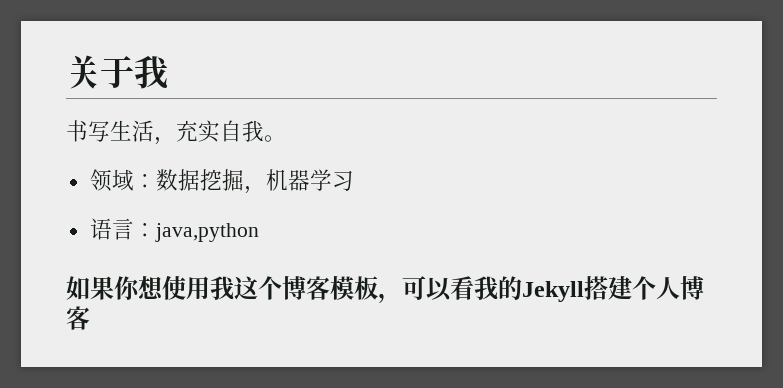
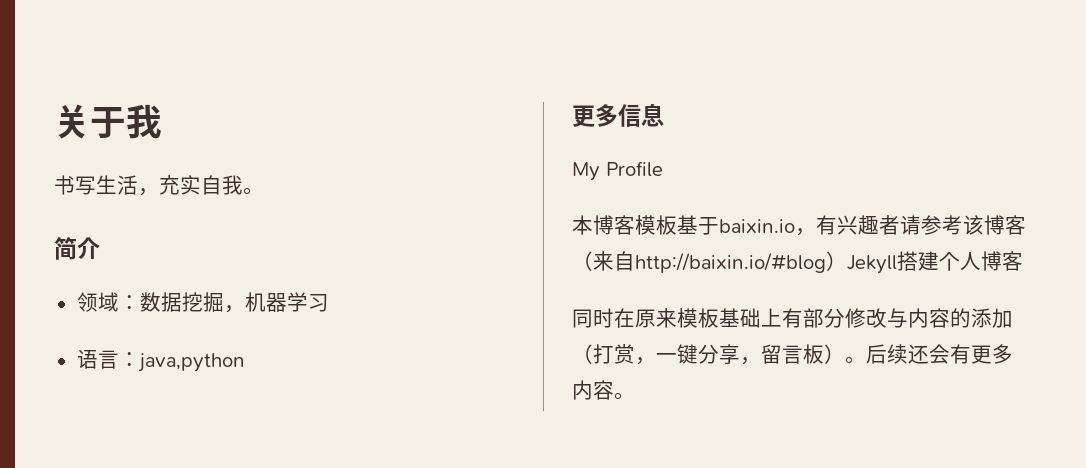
(286, 138) none -> [54,237,100,260] // 简介
[66,275,704,303] [66,306,90,330] 如果你想使用我这个博客模板，可以看我的Jekyll搭建个人博客 -> [572,103,664,127] [572,161,663,181] [572,215,1026,236] [572,251,1023,274] [572,308,1013,328] [572,344,1013,365] [572,380,635,400] 更多信息 // My Profile // 本博客模板基于baixin.io，有兴趣者请参考该博客（来自http://baixin.io/#blog）Jekyll搭建个人博客 // 同时在原来模板基础上有部分修改与内容的添加（打赏，一键分享，留言板）。后续还会有更多内容。

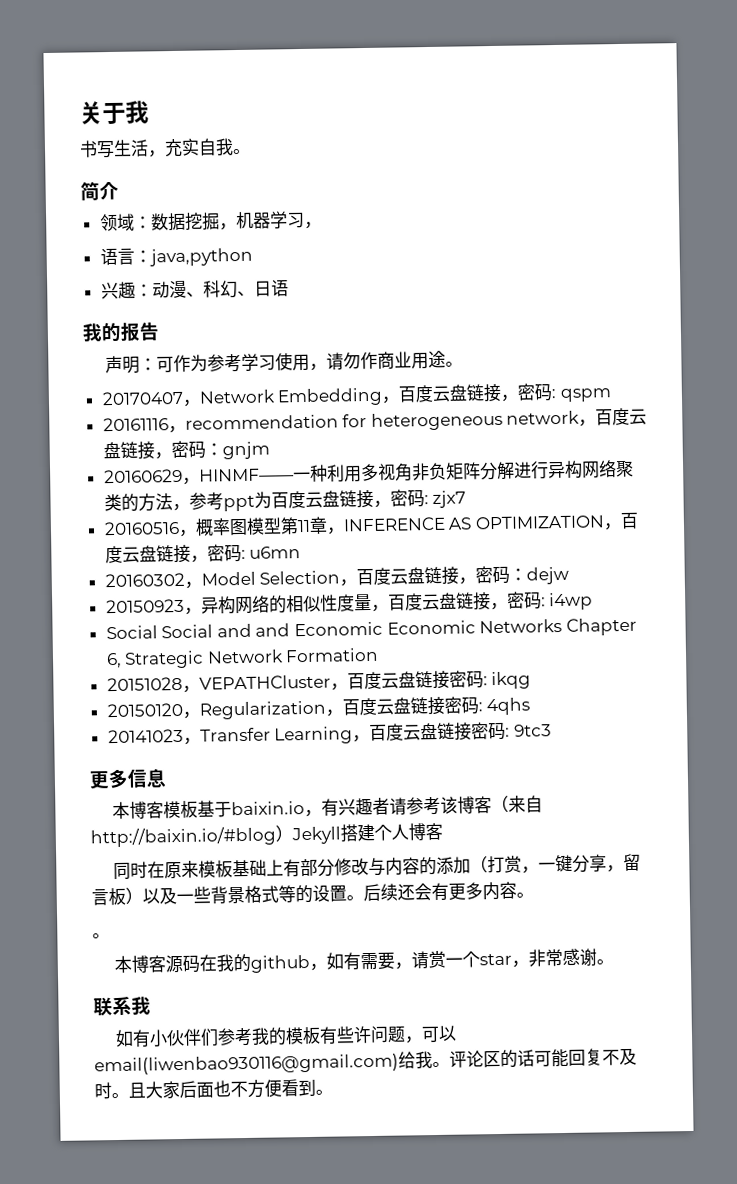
(329, 303) none -> [303,221,322,229] ，
(245, 362) none -> [100,279,289,300] [82,322,160,343] [105,350,464,374] [101,383,612,407] [102,407,648,434] [102,440,270,460] [103,460,634,485] [103,489,467,512] [103,512,639,537] [104,543,302,564] [104,565,570,589] [105,591,594,615] [105,617,637,640] [105,647,380,669] [106,670,532,693] [106,696,531,720] [107,721,552,745] // 兴趣：动漫、科幻、日语 // 我的报告 // 声明：可作为参考学习使用，请勿作商业用途。 // 20170407，Network Embedding，百度云盘链接，密码: qspm // 20161116，recommendation for heterogeneous network，百度云盘链接，密码：gnjm // 20160629，HINMF——一种利用多视角非负矩阵分解进行异构网络聚类的方法，参考ppt为百度云盘链接，密码: zjx7 // 20160516，概率图模型第11章，INFERENCE AS OPTIMIZATION，百度云盘链接，密码: u6mn // 20160302，Model Selection，百度云盘链接，密码：dejw // 20150923，异构网络的相似性度量，百度云盘链接，密码: i4wp // Social Social and and Economic Economic Networks Chapter 6, Strategic Network Formation // 20151028，VEPATHCluster，百度云盘链接密码: ikqg // 20150120，Regularization，百度云盘链接密码: 4qhs // 20141023，Transfer Learning，百度云盘链接密码: 9tc3
[572,161,663,181] // My Profile -> (167, 778) none
(845, 354) none -> [142,884,347,905] 以及一些背景格式等的设置
(635, 396) none -> [92,933,110,939] [114,948,615,974] [93,996,151,1017] [115,1025,458,1048] [94,1047,637,1076] [94,1078,333,1100] // 。 // 本博客源码在我的github，如有需要，请赏一个star，非常感谢。 // 联系我 // 如有小伙伴们参考我的模板有些许问题，可以email(liwenbao930116@gmail.com)给我。评论区的话可能回复不及时。且大家后面也不方便看到。

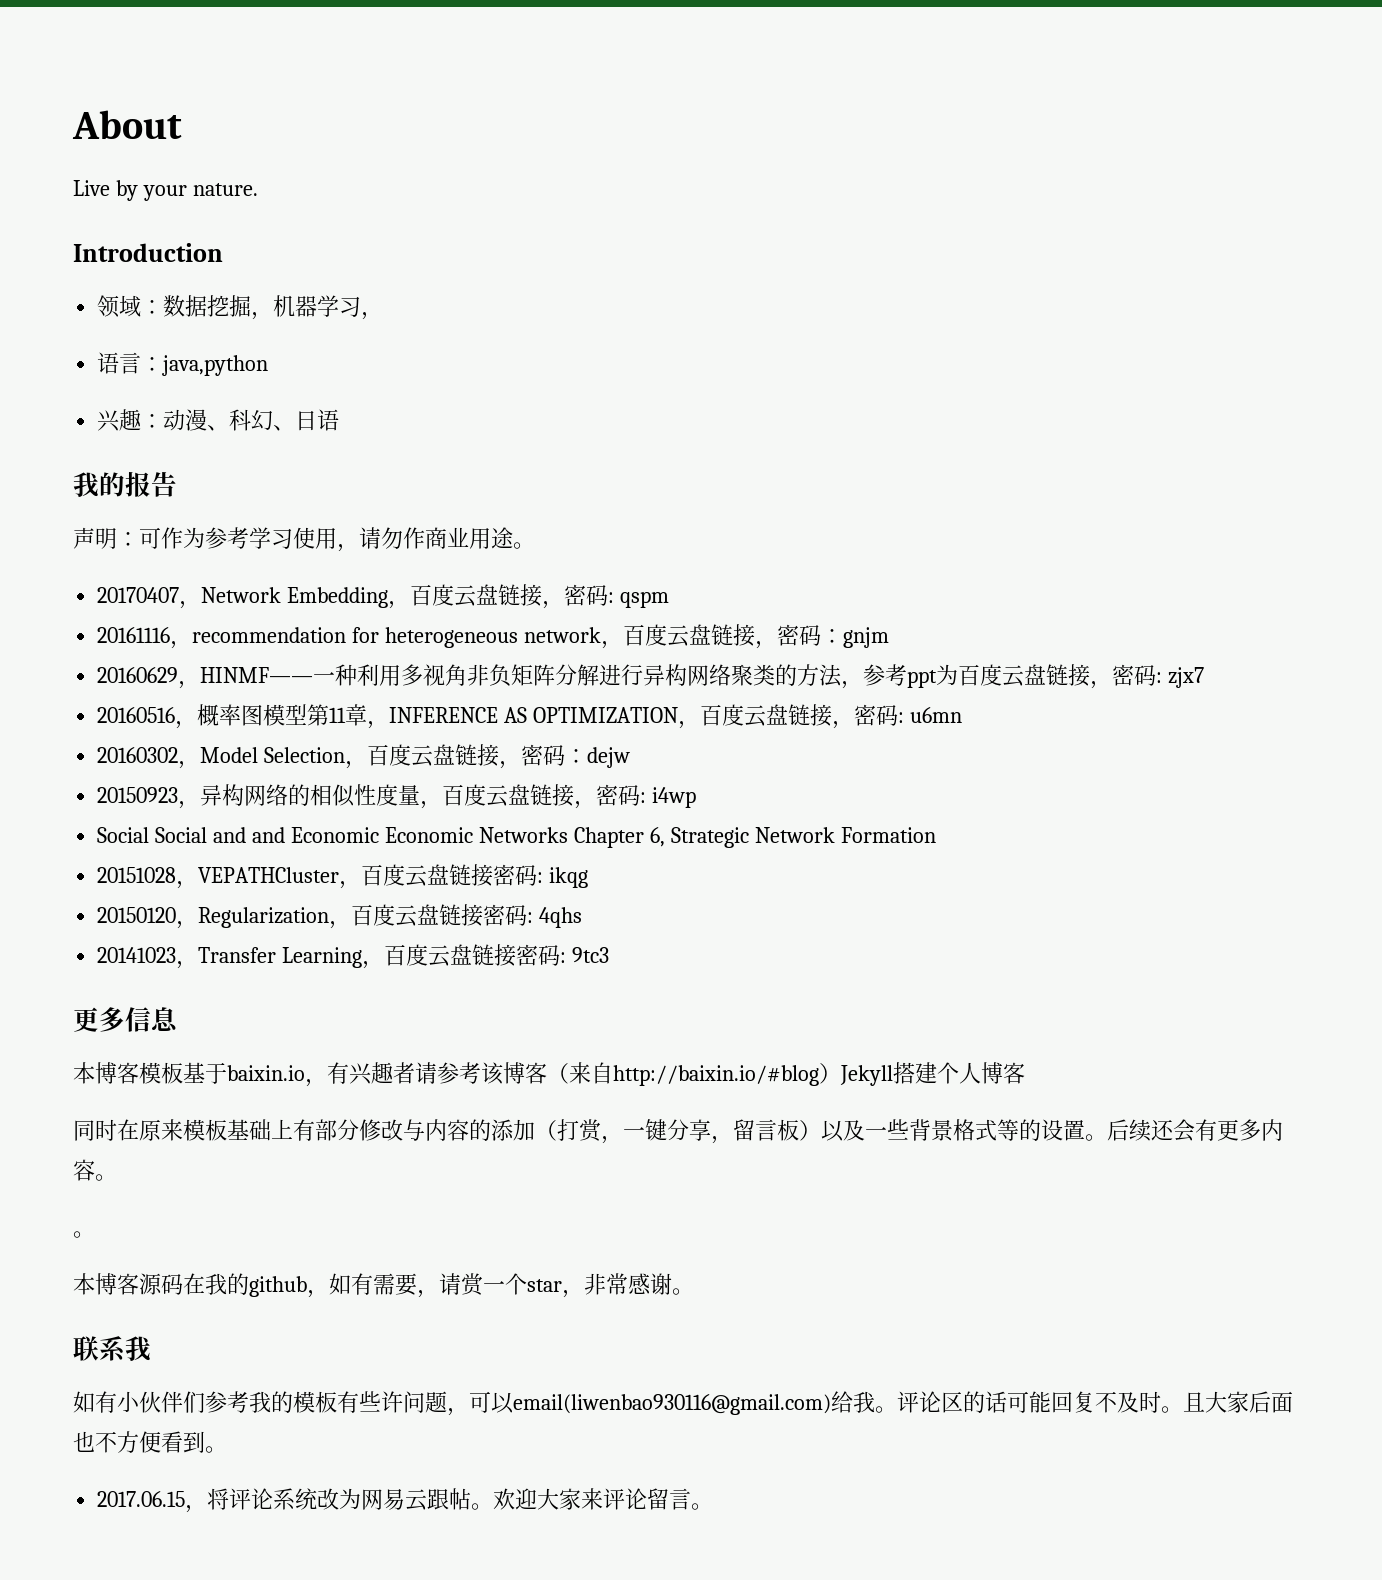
[79,100,149,125] [79,138,251,159] [80,181,119,201] 关于我 // 书写生活，充实自我。 // 简介 -> [72,110,182,139] [73,180,258,201] [73,243,223,262] About // Live by your nature. // Introduction
(333, 1092) none -> [97,1488,714,1513] // 2017.06.15，将评论系统改为网易云跟帖。欢迎大家来评论留言。

